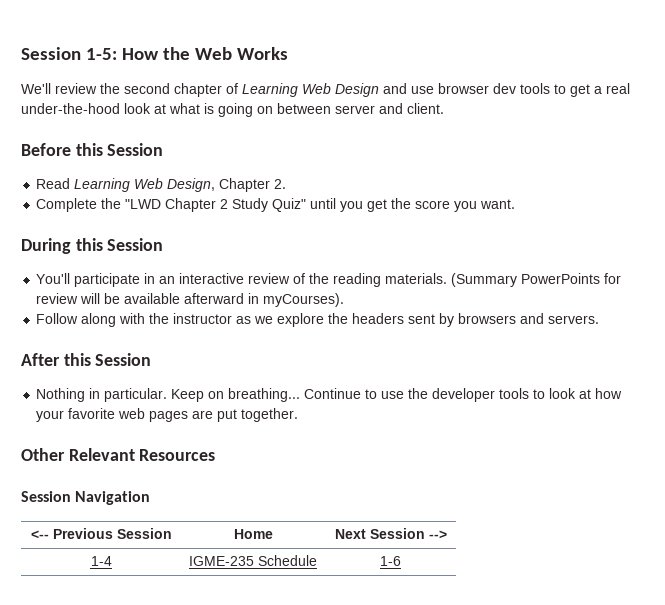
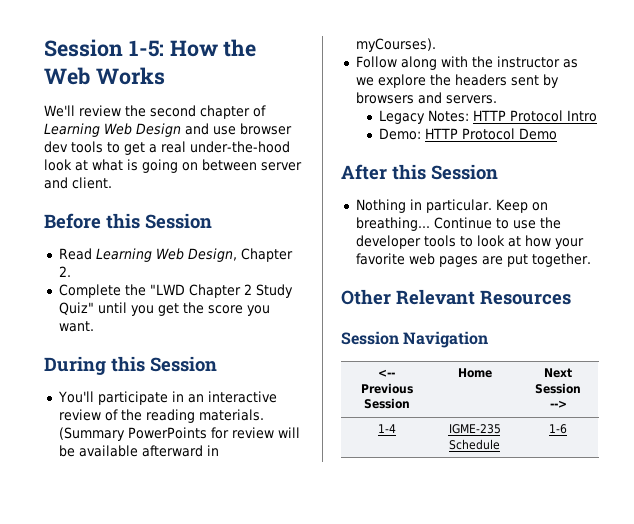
(600, 319) none -> [379,110,598,124] [379,128,558,140] // Legacy Notes: HTTP Protocol Intro // Demo: HTTP Protocol Demo

